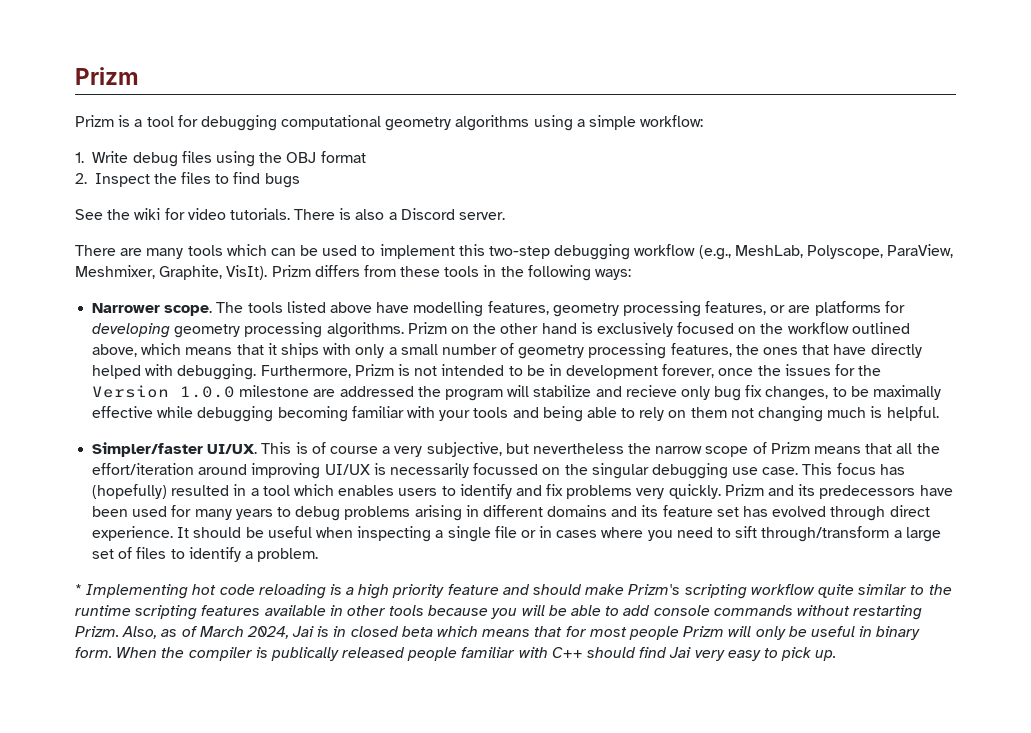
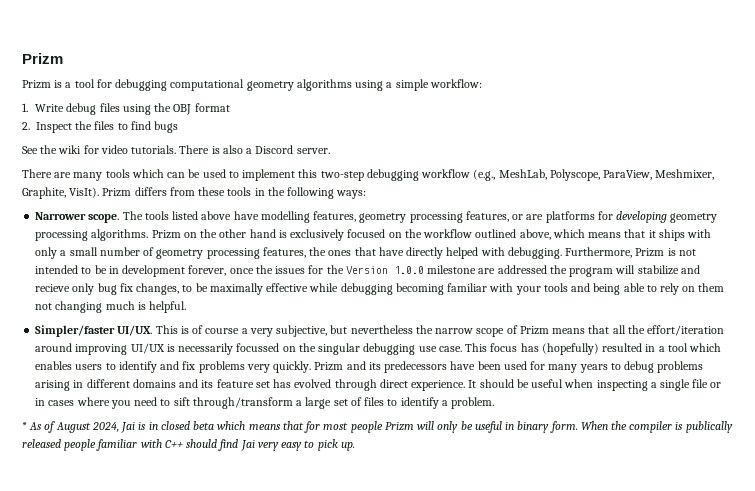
[86,584,952,599] [75,605,923,620] [75,626,244,639] Implementing hot code reloading is a high priority feature and should make Prizm's scripting workflow quite similar to the runtime scripting features available in other tools because you will be able to add console commands without restarting Prizm. Also, as of March -> [29,421,91,433] As of August

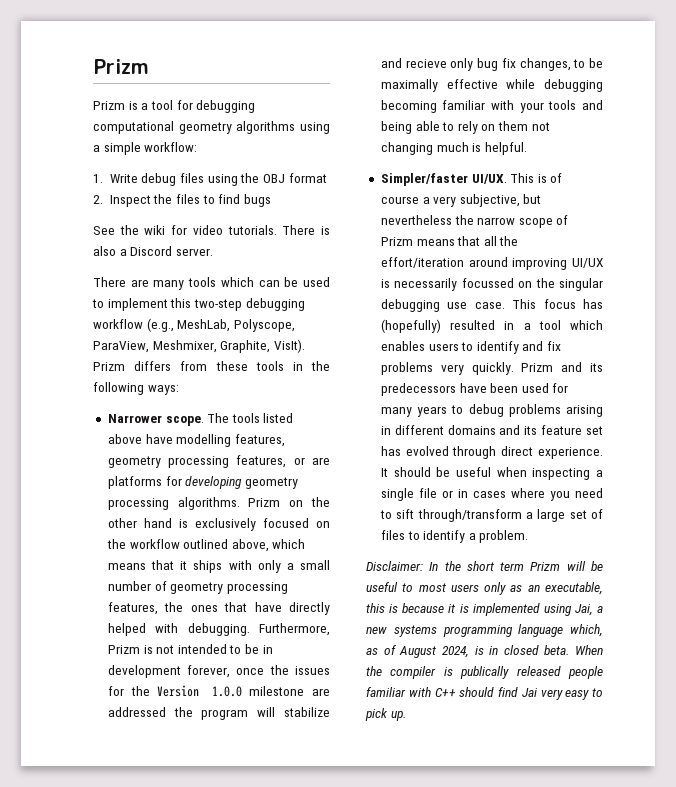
[22,422,43,430] * As -> [366,561,603,571] [366,582,603,595] [366,603,603,616] [366,624,603,637] [366,648,378,655] Disclaimer: In the short term Prizm will be useful to most users only as an executable, this is because it is implemented using Jai, a new systems programming language which, as
[121,422,136,433] Jai -> (469, 652) none
[193,421,578,433] beta which means that for most people Prizm will only be useful in binary form. -> [544,645,570,655] beta.

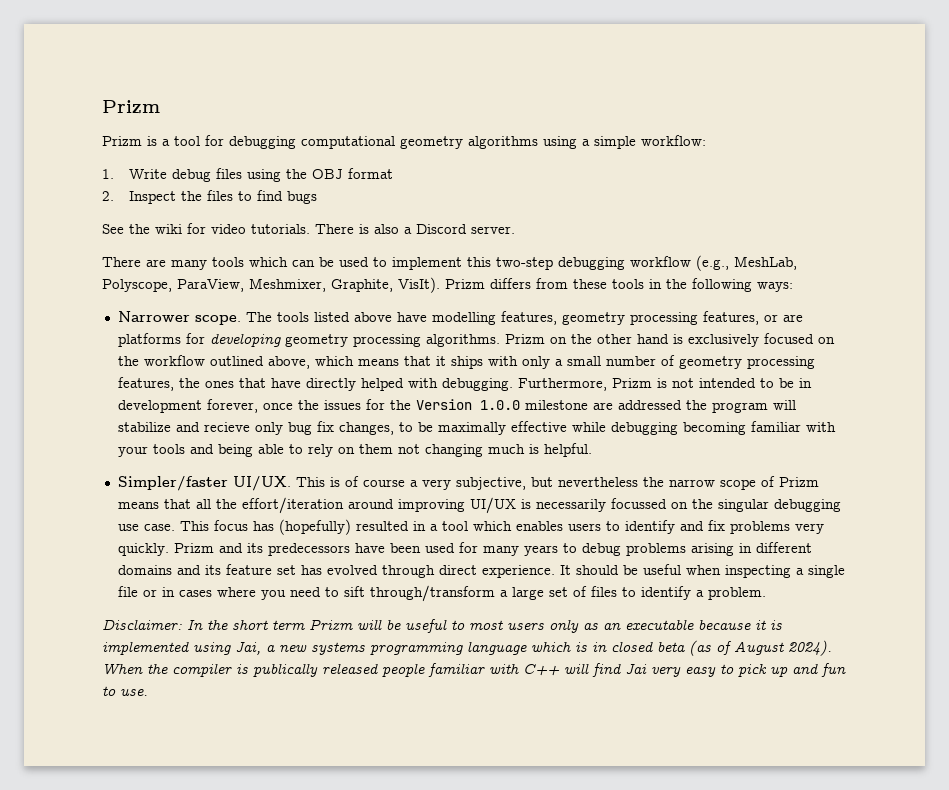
[545,582,603,595] [366,603,399,613] executable, this is -> [625,619,694,631] executable
[570,624,603,637] [366,645,570,658] which, as of August 2024, is in closed beta. -> [531,640,832,656] which is in closed beta (as of August 2024).
[459,687,495,697] should -> [564,663,589,674] will
[390,711,406,721] up. -> [770,663,846,677] [102,686,148,696] up and fun to use.

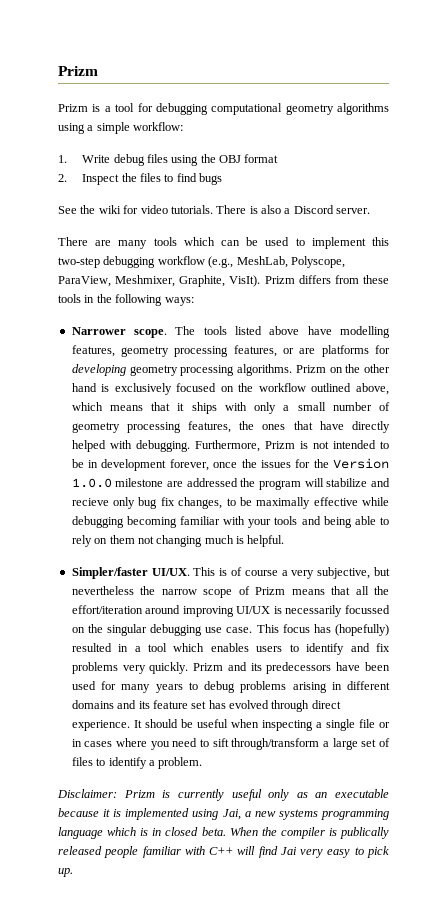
[187,619,544,633] In the short term Prizm will be useful to most users -> [123,789,262,801] Prizm is currently useful
[657,640,832,656] beta (as of August 2024). -> [201,827,226,836] beta.
[770,663,846,677] [102,686,148,696] up and fun to use. -> [58,868,73,877] up.

